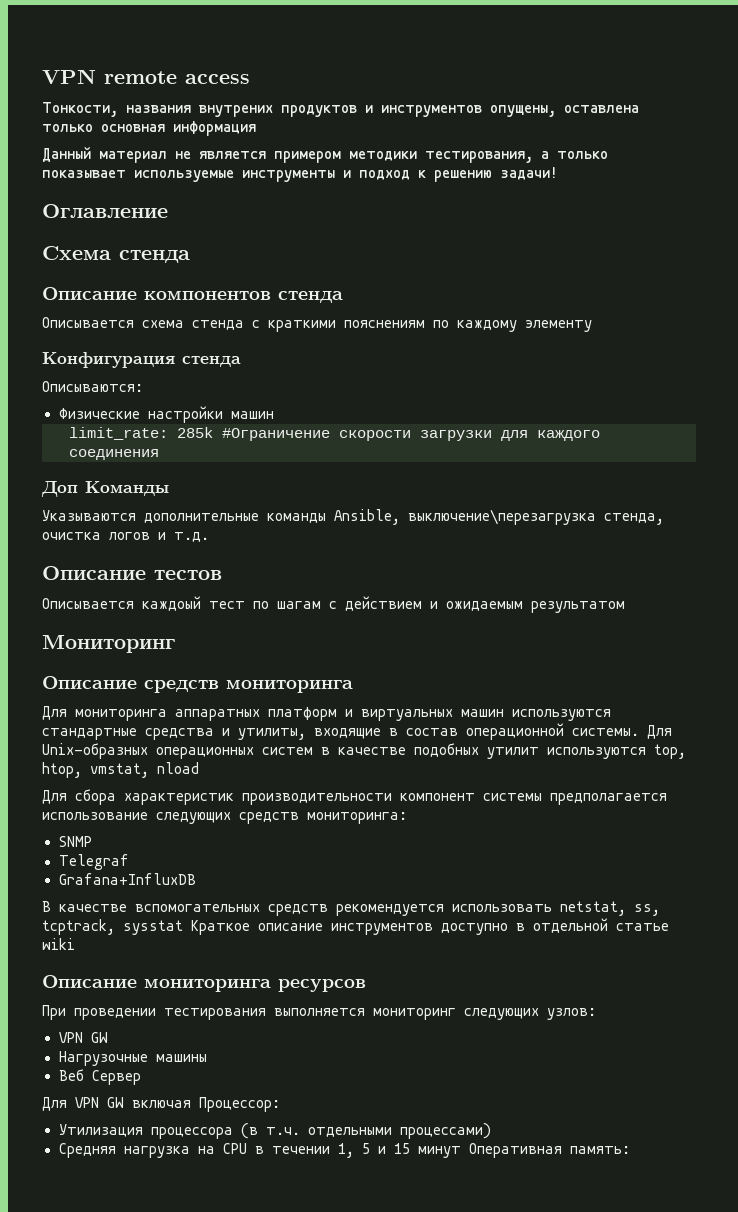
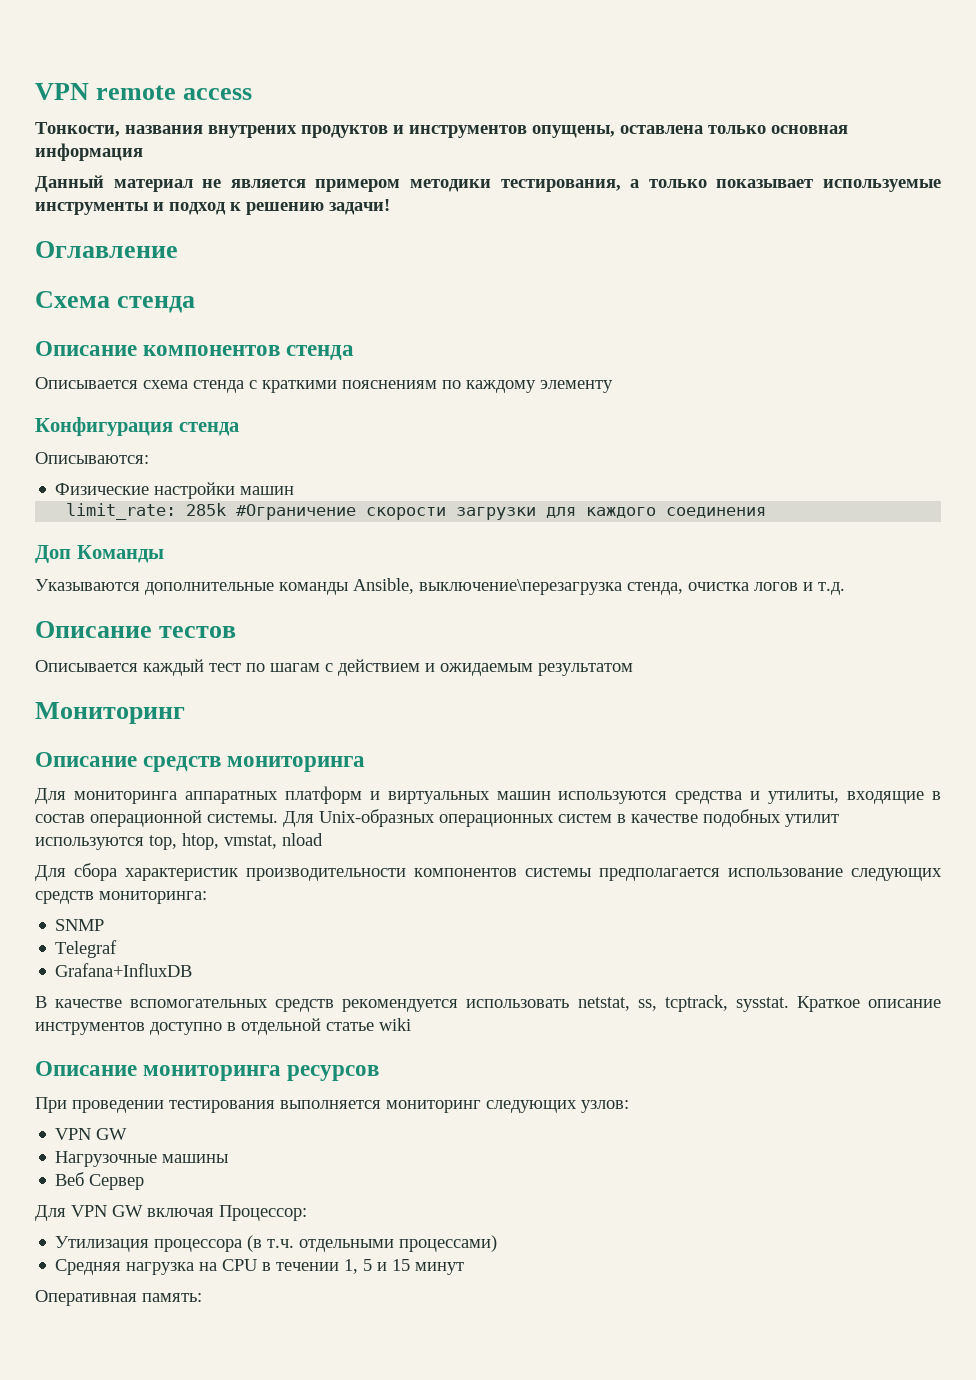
[142,596,201,611] каждоый -> [143,659,204,676] каждый
[42,728,137,740] стандартные -> (668, 797) none
[400,793,475,801] компонент -> [414,868,517,877] компонентов
[123,920,183,935] sysstat -> [735,997,789,1012] sysstat.
(461, 1152) none -> (465, 1268) //

